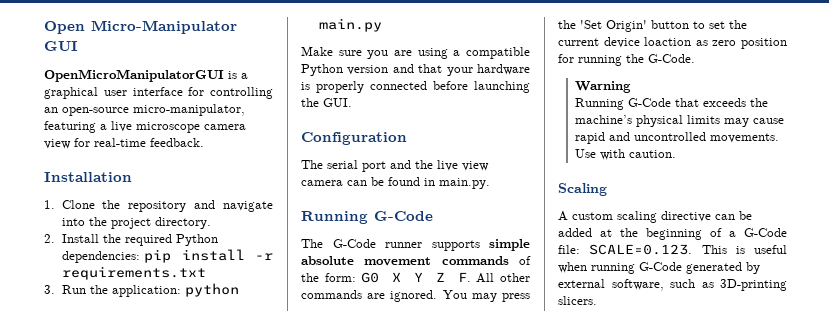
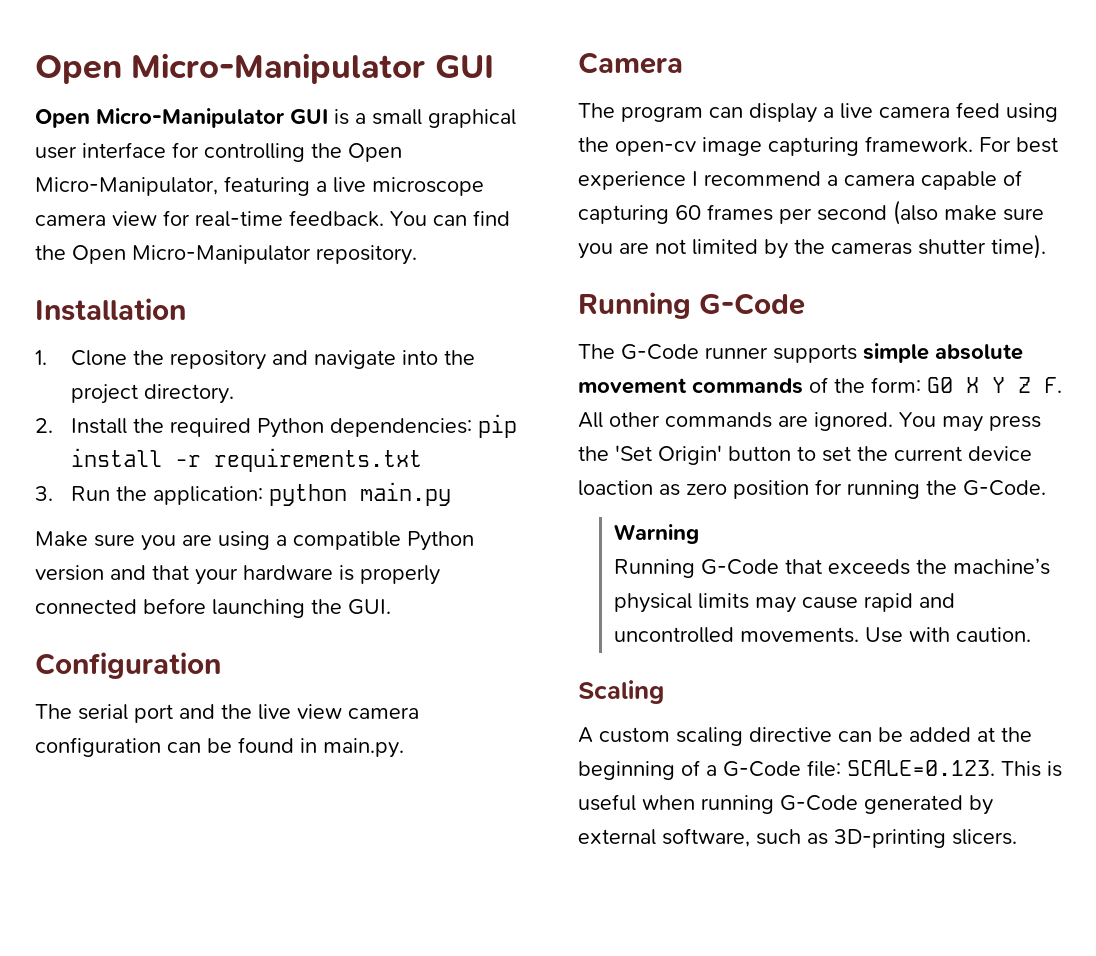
[44,69,224,82] OpenMicroManipulatorGUI -> [35,108,328,128] Open Micro-Manipulator GUI
(248, 76) none -> [372,109,422,125] small
[44,104,245,116] an open-source micro-manipulator, -> [311,143,402,162] [35,177,218,196] the Open Micro-Manipulator,
(204, 142) none -> [390,210,510,226] [35,245,417,265] You can find the Open Micro-Manipulator repository.
(343, 183) none -> [35,737,161,757] configuration
(490, 183) none -> [578,52,683,74] [578,102,1058,123] [578,136,1058,156] [578,170,1022,190] [578,200,1044,225] [578,234,1046,259] // Camera // The program can display a live camera feed using the open-cv image capturing framework. For best experience I recommend a camera capable of capturing 60 frames per second (also make sure you are not limited by the cameras shutter time).

